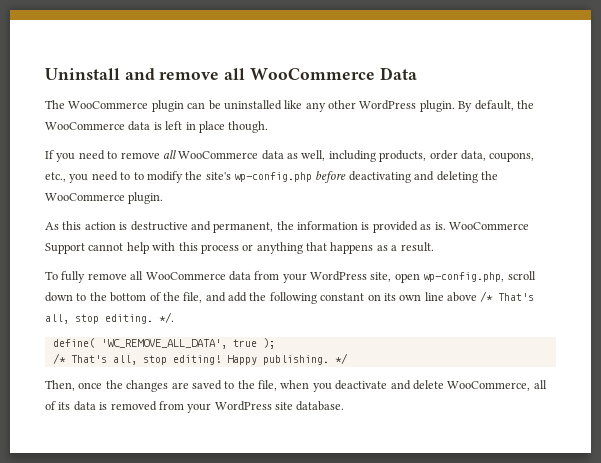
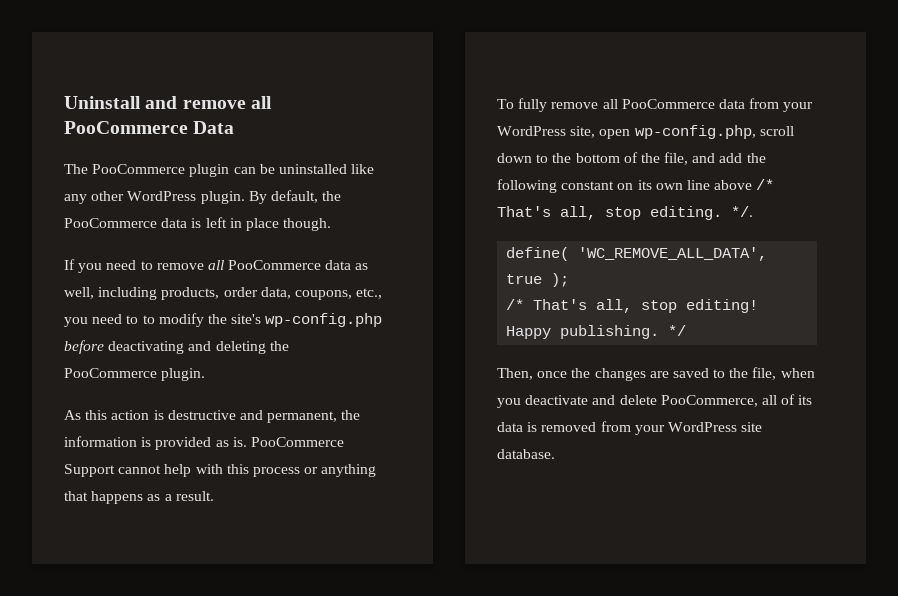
[249,68,375,80] WooCommerce -> [64,121,188,134] PooCommerce
[68,101,149,109] WooCommerce -> [92,164,186,174] PooCommerce
[45,122,125,130] WooCommerce -> [64,218,157,228] PooCommerce
[178,151,259,159] WooCommerce -> [228,260,322,270] PooCommerce
[45,193,125,201] WooCommerce -> [64,368,157,378] PooCommerce
[448,222,529,230] WooCommerce -> [250,437,344,447] PooCommerce
[145,272,226,280] WooCommerce -> [621,99,715,109] PooCommerce
[447,381,531,391] WooCommerce, -> [660,395,758,407] PooCommerce,

